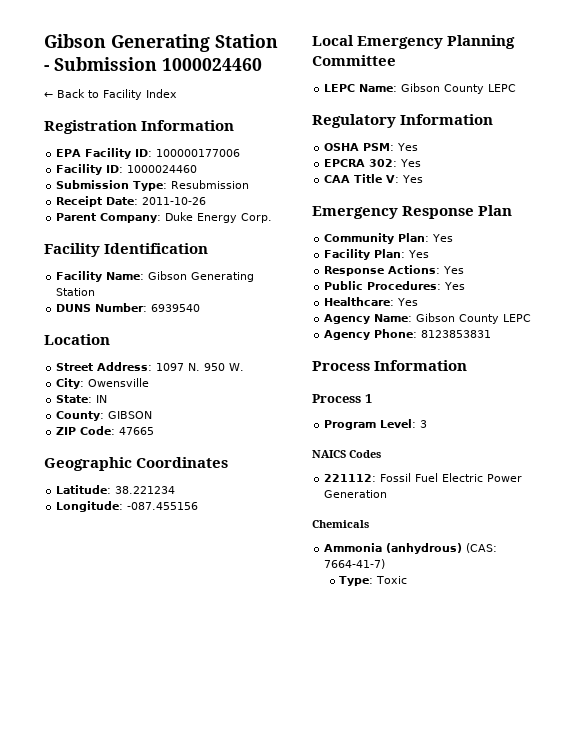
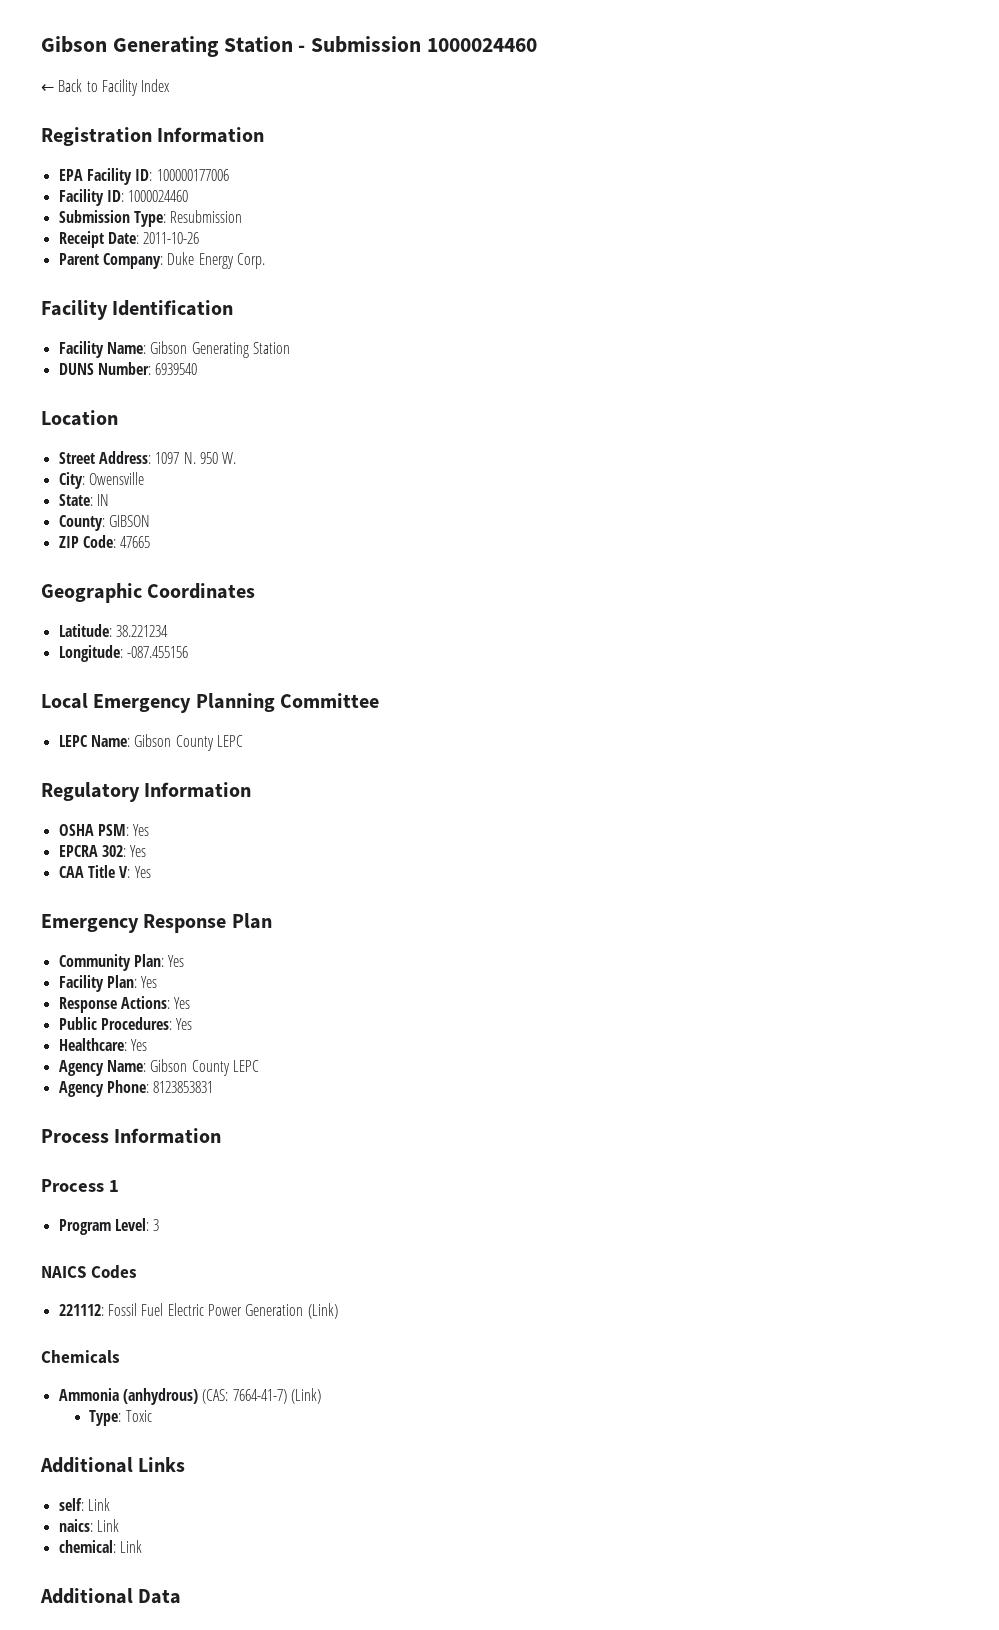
(388, 494) none -> [307,1303,338,1319] (Link)
(386, 564) none -> [290,1388,321,1404] (Link)
(408, 580) none -> [40,1457,186,1473] [58,1498,110,1511] [58,1519,119,1532] [58,1540,142,1553] [40,1588,182,1604] // Additional Links // self: Link // naics: Link // chemical: Link // Additional Data

